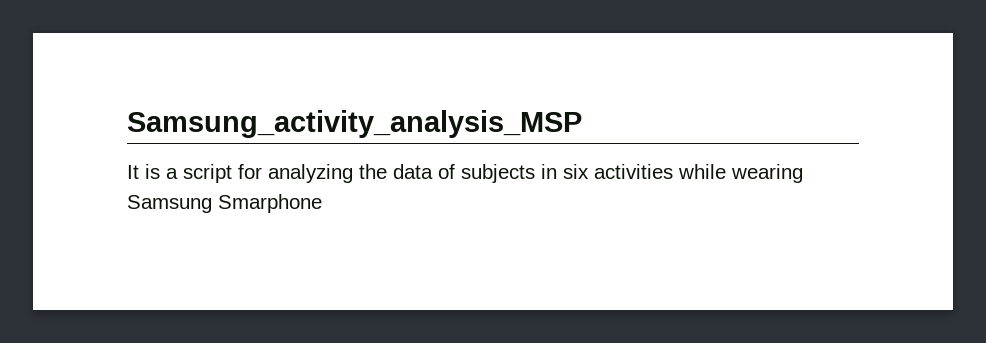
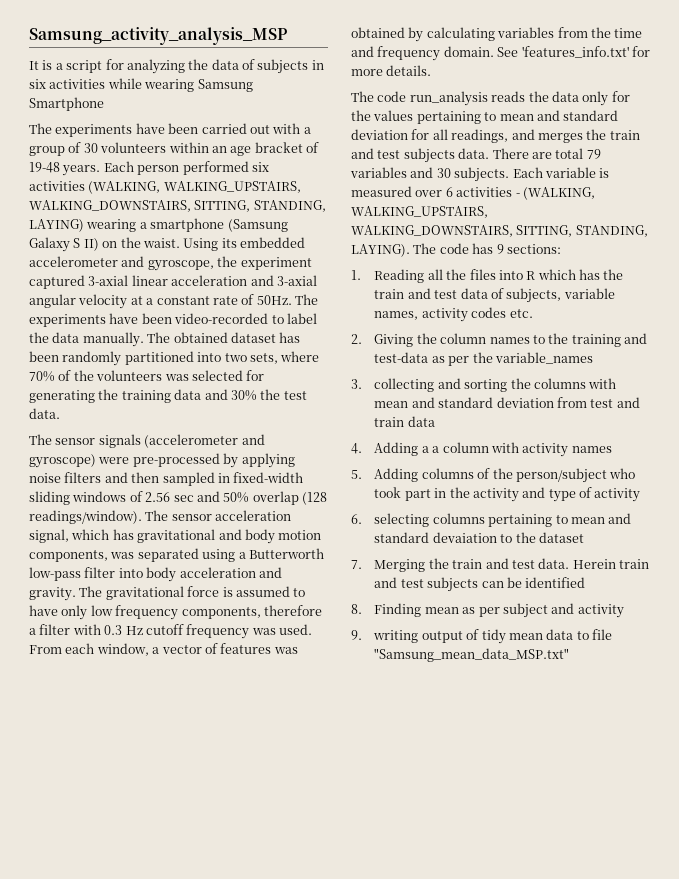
[218,194,322,213] Smarphone -> [29,97,104,111] [29,123,311,137] [29,142,319,156] [29,161,269,176] [29,181,301,194] [29,200,326,212] [29,218,288,232] [29,237,305,252] [29,256,312,271] [29,275,317,289] [29,294,318,309] [29,313,317,327] [29,332,301,347] [29,351,320,366] [29,370,265,382] [29,389,307,403] [29,408,60,419] [29,434,265,448] [29,453,295,468] [29,472,304,486] [29,491,327,505] [29,510,292,524] [29,529,322,544] [29,548,324,562] [29,567,282,582] [29,586,306,601] [29,605,322,620] [29,624,312,639] [29,643,298,656] [351,27,643,42] [351,46,650,61] [351,65,432,76] [351,91,630,106] [351,110,619,124] [351,129,640,143] [351,148,601,163] [350,167,610,182] [351,186,595,200] [351,206,488,218] [351,225,648,237] [351,243,561,257] [351,269,624,283] [374,288,615,303] [374,307,533,322] [351,333,648,347] [374,352,593,366] [351,378,617,392] [374,397,640,408] [374,416,435,427] [351,442,612,457] [351,468,636,483] [374,487,641,502] [351,513,632,527] [374,532,584,543] [351,558,650,572] [374,577,586,592] [351,603,624,618] [351,629,613,644] [374,648,570,662] Smartphone // The experiments have been carried out with a group of 30 volunteers within an age bracket of 19-48 years. Each person performed six activities (WALKING, WALKING_UPSTAIRS, WALKING_DOWNSTAIRS, SITTING, STANDING, LAYING) wearing a smartphone (Samsung Galaxy S II) on the waist. Using its embedded accelerometer and gyroscope, the experiment captured 3-axial linear acceleration and 3-axial angular velocity at a constant rate of 50Hz. The experiments have been video-recorded to label the data manually. The obtained dataset has been randomly partitioned into two sets, where 70% of the volunteers was selected for generating the training data and 30% the test data. // The sensor signals (accelerometer and gyroscope) were pre-processed by applying noise filters and then sampled in fixed-width sliding windows of 2.56 sec and 50% overlap (128 readings/window). The sensor acceleration signal, which has gravitational and body motion components, was separated using a Butterworth low-pass filter into body acceleration and gravity. The gravitational force is assumed to have only low frequency components, therefore a filter with 0.3 Hz cutoff frequency was used. From each window, a vector of features was obtained by calculating variables from the time and frequency domain. See 'features_info.txt' for more details. // The code run_analysis reads the data only for the values pertaining to mean and standard deviation for all readings, and merges the train and test subjects data. There are total 79 variables and 30 subjects. Each variable is measured over 6 activities - (WALKING, WALKING_UPSTAIRS, WALKING_DOWNSTAIRS, SITTING, STANDING, LAYING). The code has 9 sections: // 1. Reading all the files into R which has the train and test data of subjects, variable names, activity codes etc. // 2. Giving the column names to the training and test-data as per the variable_names // 3. collecting and sorting the columns with mean and standard deviation from test and train data // 4. Adding a a column with activity names // 5. Adding columns of the person/subject who took part in the activity and type of activity // 6. selecting columns pertaining to mean and standard devaiation to the dataset // 7. Merging the train and test data. Herein train and test subjects can be identified // 8. Finding mean as per subject and activity // 9. writing output of tidy mean data to file "Samsung_mean_data_MSP.txt"

